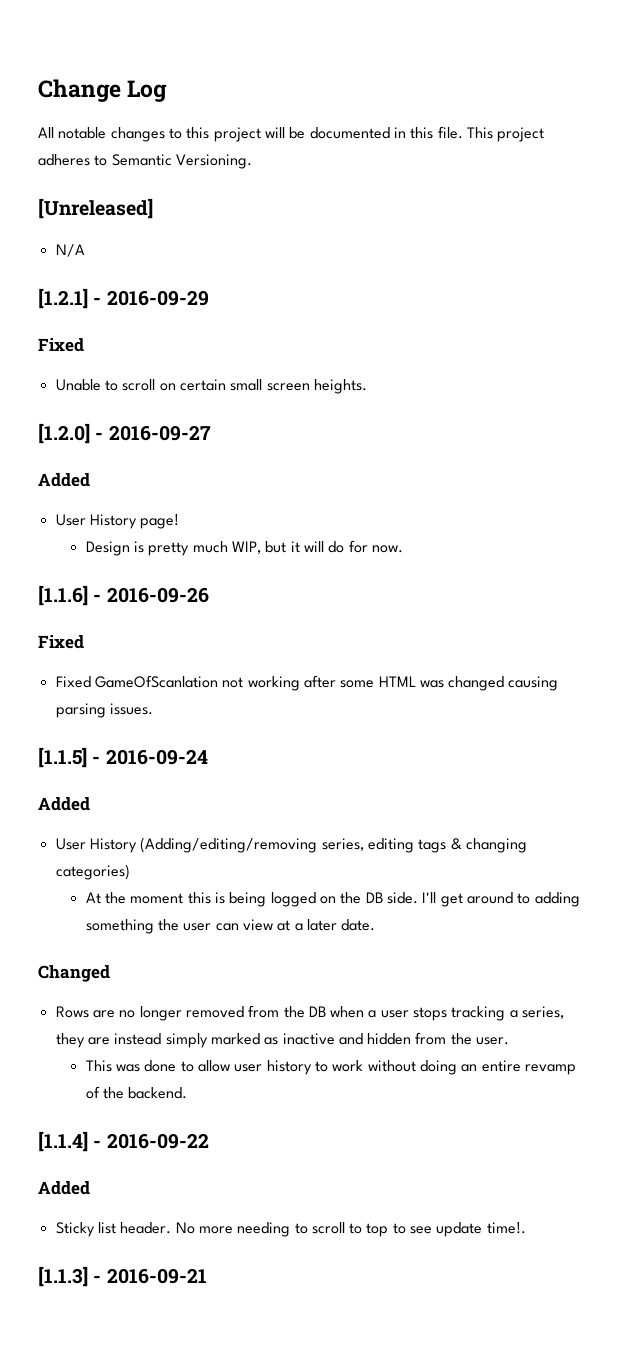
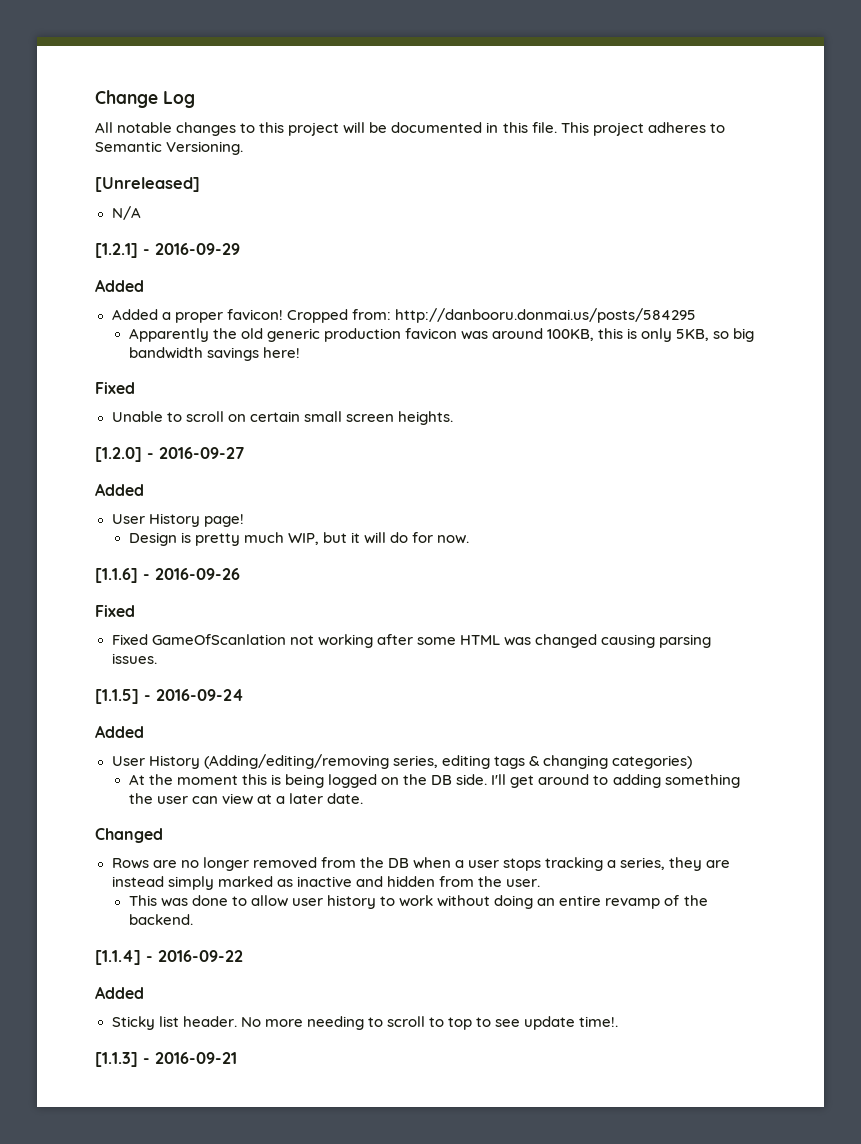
(209, 298) none -> [95,279,144,292] [111,308,696,323] [128,328,755,342] [128,347,300,361] // Added // Added a proper favicon! Cropped from: http://danbooru.donmai.us/posts/584295 // Apparently the old generic production favicon was around 100KB, this is only 5KB, so big bandwidth savings here!

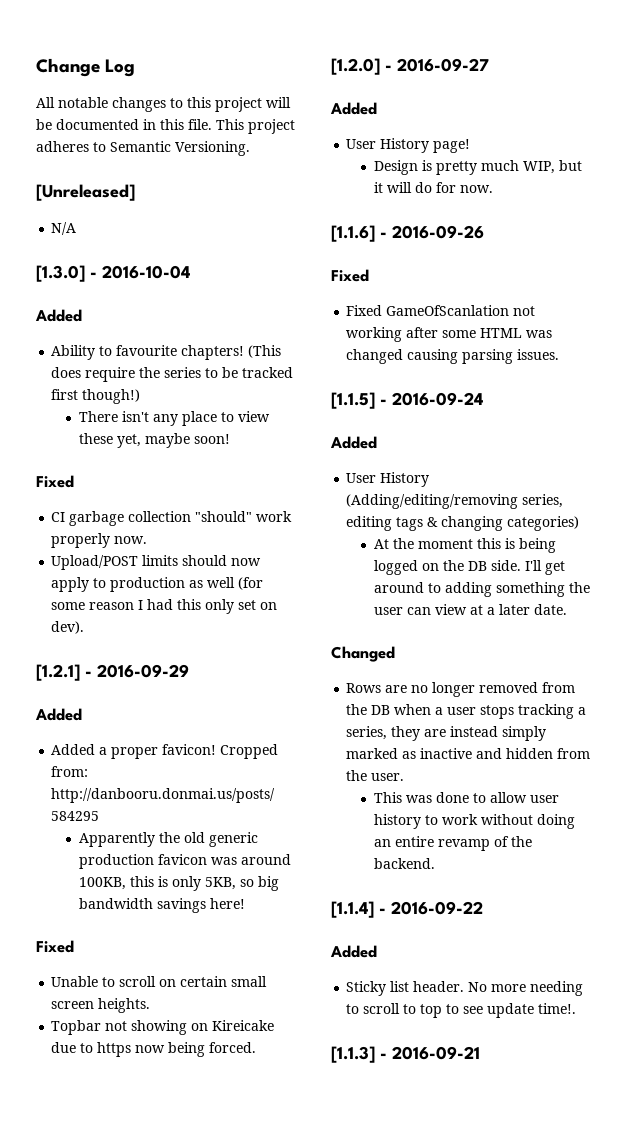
(141, 213) none -> [36,265,190,282] [35,309,82,322] [51,345,282,360] [51,367,294,382] [51,389,141,404] [78,411,270,426] [78,433,230,448] [36,475,74,488] [51,511,293,526] [51,533,148,548] [51,555,262,570] [51,577,264,592] [51,599,278,614] [51,621,85,634] // [1.3.0] - 2016-10-04 // Added // Ability to favourite chapters! (This does require the series to be tracked first though!) // There isn't any place to view these yet, maybe soon! // Fixed // CI garbage collection "should" work properly now. // Upload/POST limits should now apply to production as well (for some reason I had this only set on dev).
(453, 418) none -> [51,1020,275,1035] [51,1042,257,1057] // Topbar not showing on Kireicake due to https now being forced.

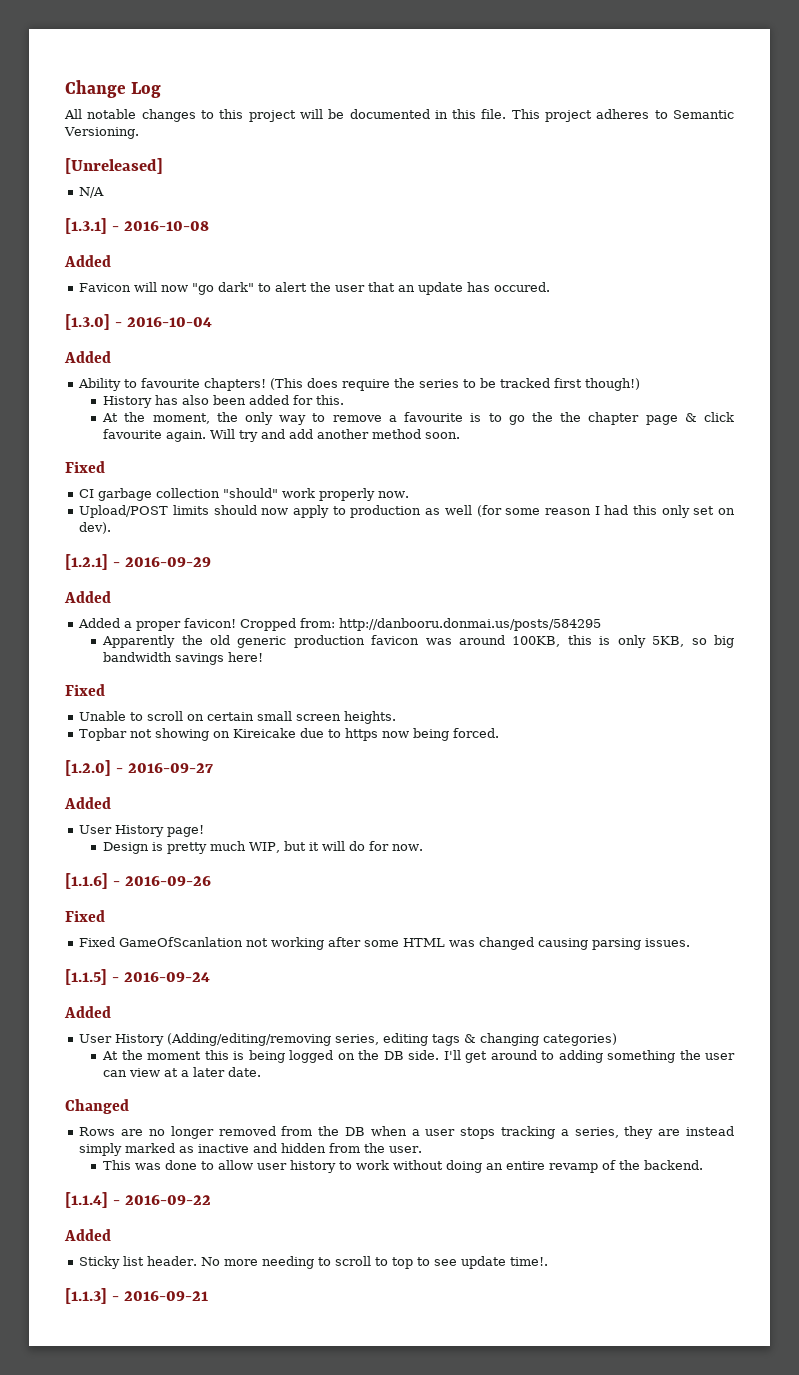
(77, 228) none -> [65,218,209,234] [64,255,111,267] [79,282,551,295] // [1.3.1] - 2016-10-08 // Added // Favicon will now "go dark" to alert the user that an update has occured.
[78,411,270,426] [78,433,230,448] There isn't any place to view these yet, maybe soon! -> [103,395,345,408] [102,412,734,425] [103,429,461,442] History has also been added for this. // At the moment, the only way to remove a favourite is to go the the chapter page & click favourite again. Will try and add another method soon.

